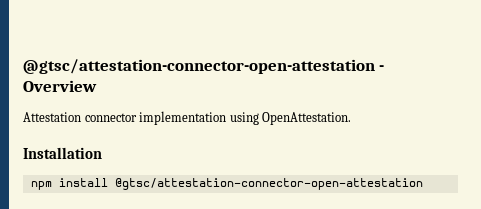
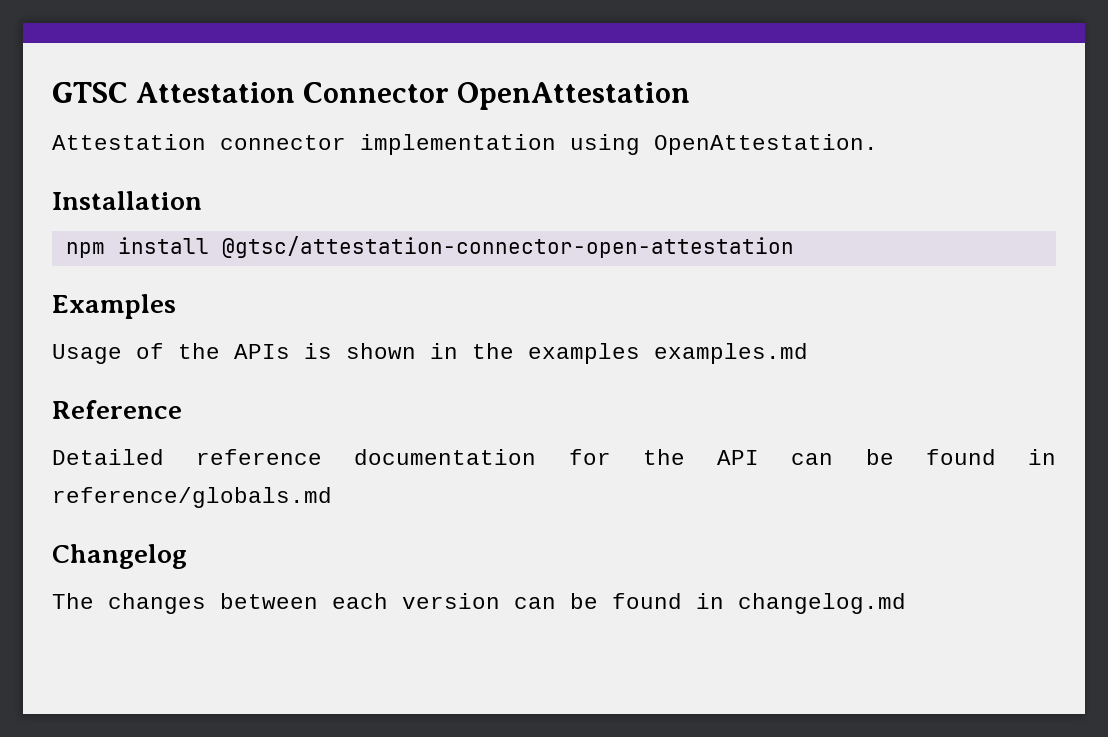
[23,59,385,74] [23,80,97,92] @gtsc/attestation-connector-open-attestation - Overview -> [52,82,691,110] GTSC Attestation Connector OpenAttestation
(423, 184) none -> [52,294,176,319] [52,343,808,364] [52,400,182,419] [52,449,1056,465] [52,487,332,508] [52,544,187,569] [52,593,906,614] // Examples // Usage of the APIs is shown in the examples examples.md // Reference // Detailed reference documentation for the API can be found in reference/globals.md // Changelog // The changes between each version can be found in changelog.md

